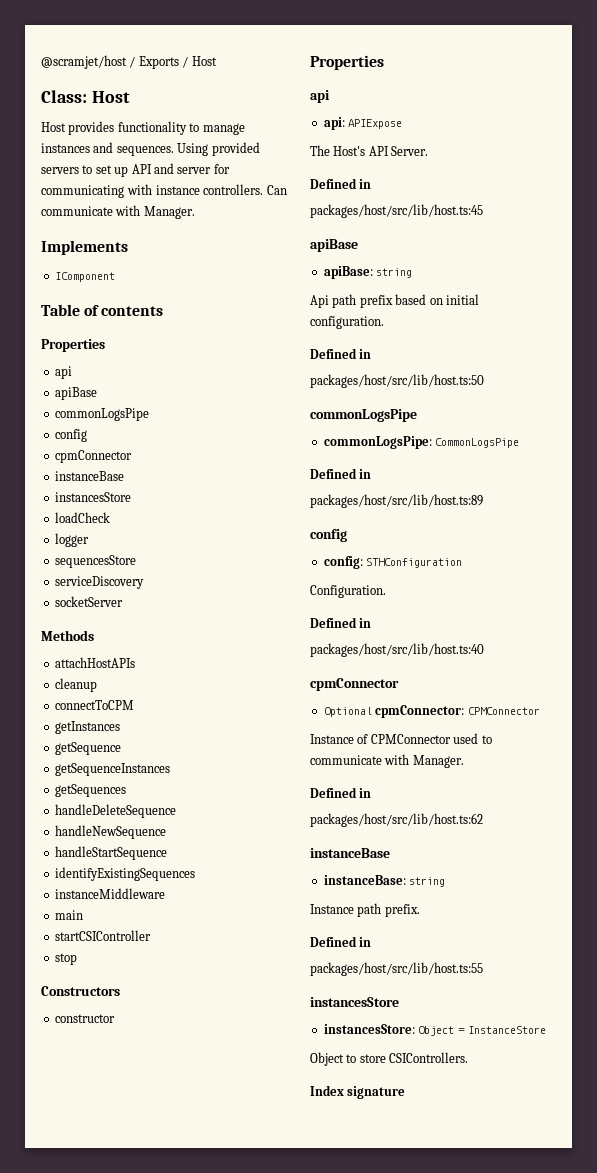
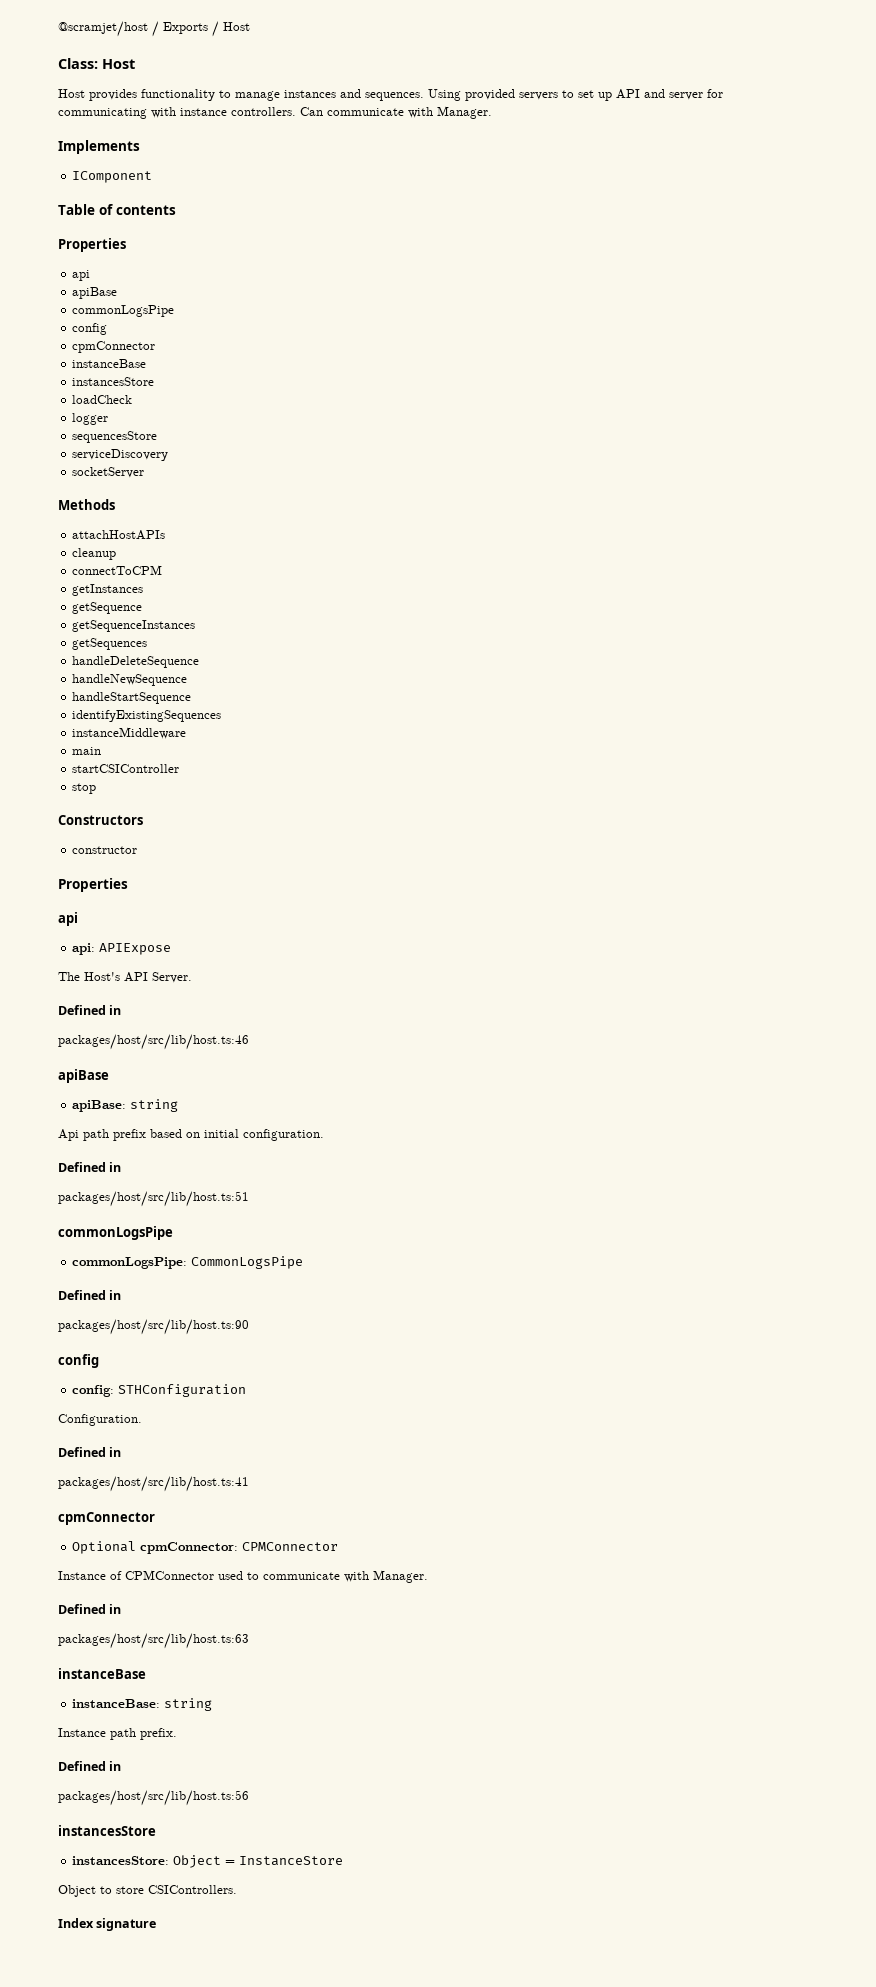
[310,204,483,218] packages/host/src/lib/host.ts:45 -> [58,1034,249,1050] packages/host/src/lib/host.ts:46
[310,374,484,388] packages/host/src/lib/host.ts:50 -> [58,1191,249,1207] packages/host/src/lib/host.ts:51
[310,494,483,508] packages/host/src/lib/host.ts:89 -> [58,1319,249,1335] packages/host/src/lib/host.ts:90
[310,643,484,657] packages/host/src/lib/host.ts:40 -> [58,1476,249,1492] packages/host/src/lib/host.ts:41
[310,813,483,827] packages/host/src/lib/host.ts:62 -> [58,1633,249,1649] packages/host/src/lib/host.ts:63
[310,962,483,976] packages/host/src/lib/host.ts:55 -> [58,1790,249,1806] packages/host/src/lib/host.ts:56

